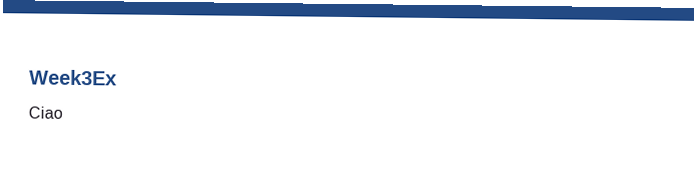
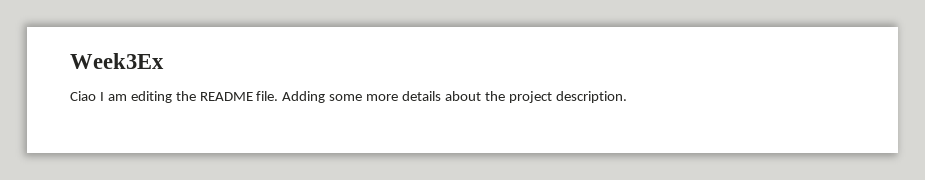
(63, 112) none -> [99,91,627,103] I am editing the README file. Adding some more details about the project description.

